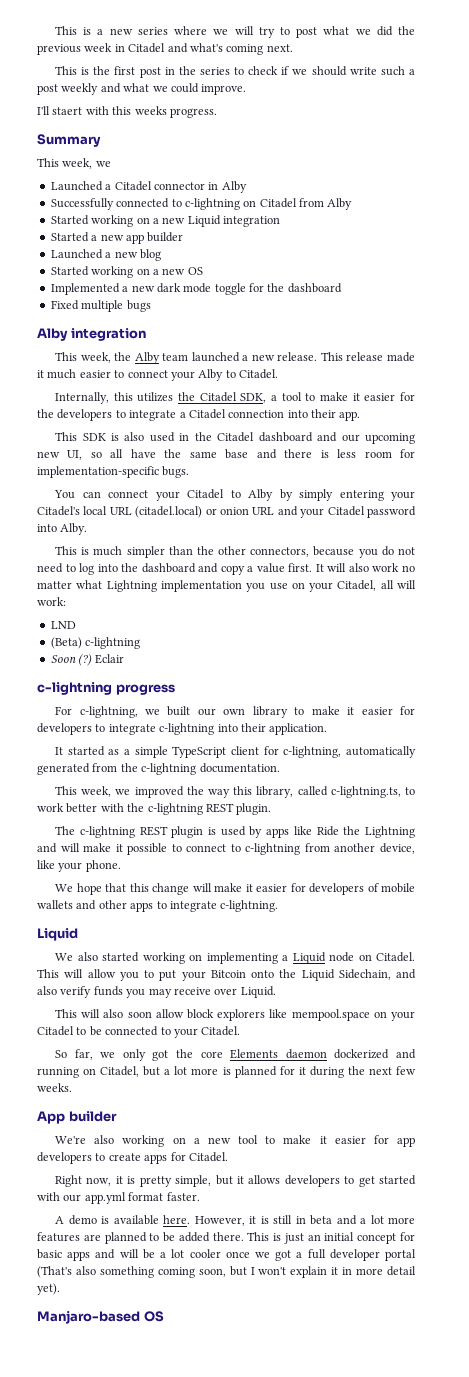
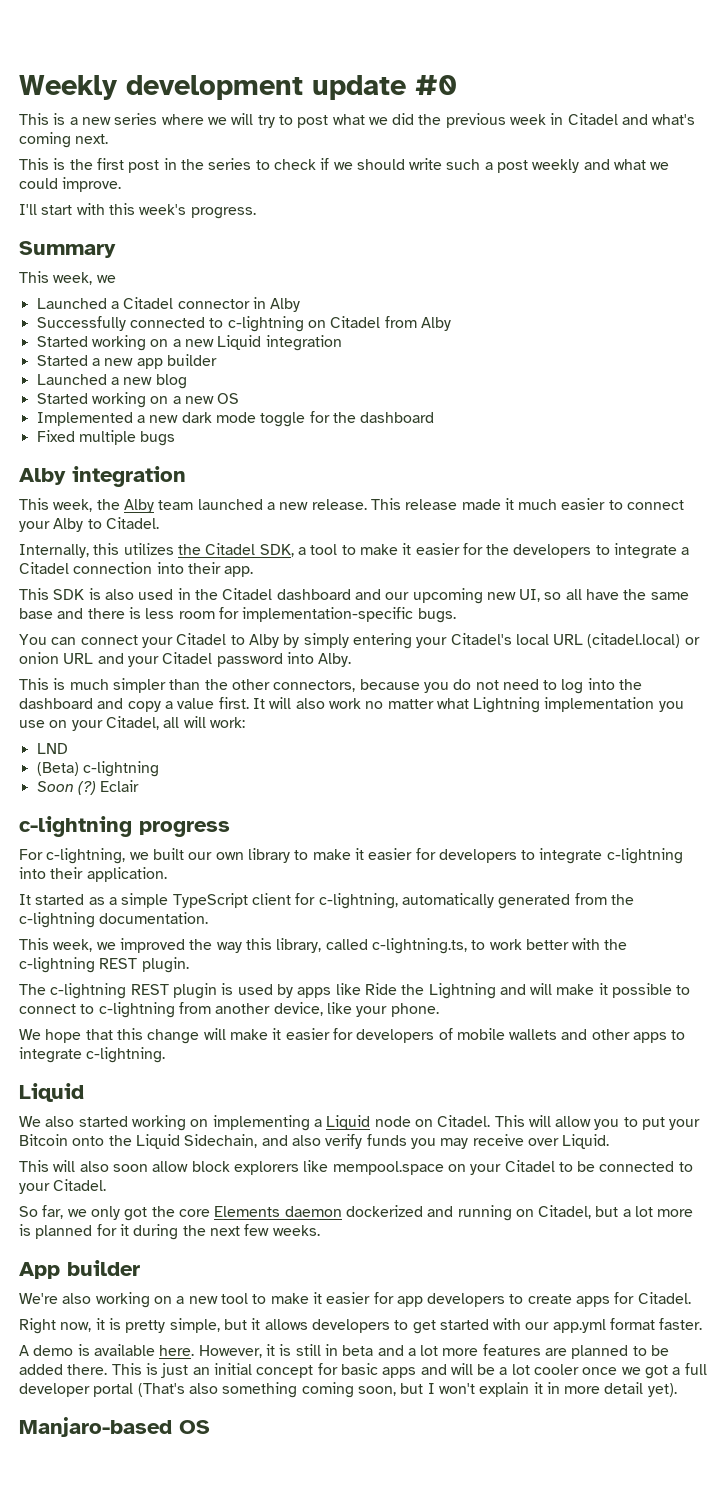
(55, 30) none -> [19,75,457,100] Weekly development update #0 //
[52,107,83,115] staert -> [41,205,73,215] start
[134,106,167,115] weeks -> [139,204,187,215] week's

